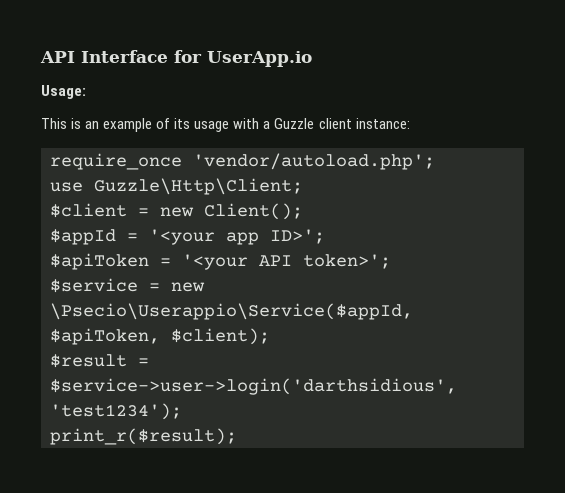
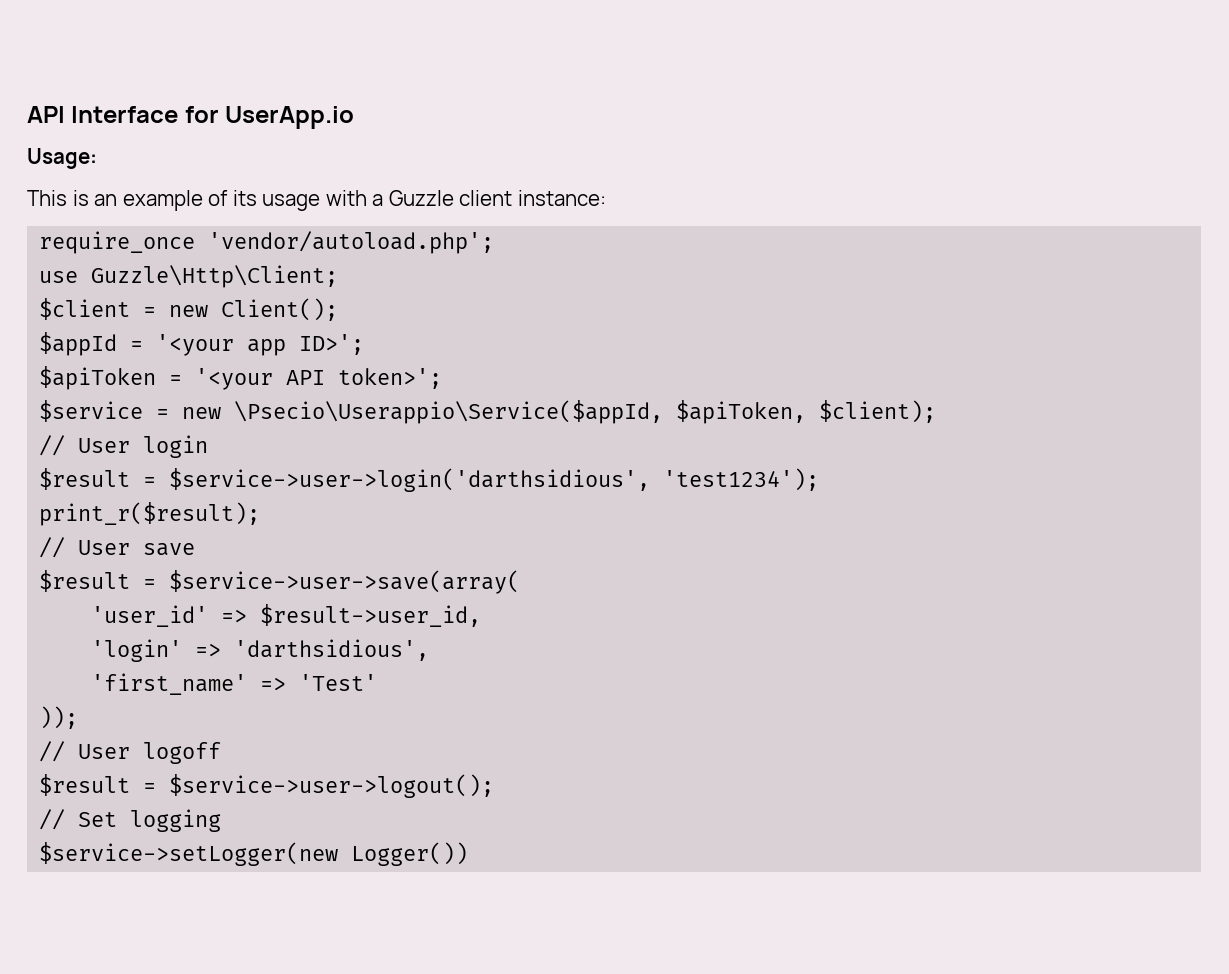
(270, 336) none -> [39,435,209,458] // // User login
(237, 436) none -> [39,537,196,558] [39,570,521,594] [91,604,482,627] [91,639,430,662] [91,673,378,695] [39,706,79,729] [39,741,222,764] [39,774,495,798] [39,809,222,832] [39,842,469,866] // // User save // $result = $service->user->save(array( // 'user_id' => $result->user_id, // 'login' => 'darthsidious', // 'first_name' => 'Test' // )); // // User logoff // $result = $service->user->logout(); // // Set logging // $service->setLogger(new Logger())

